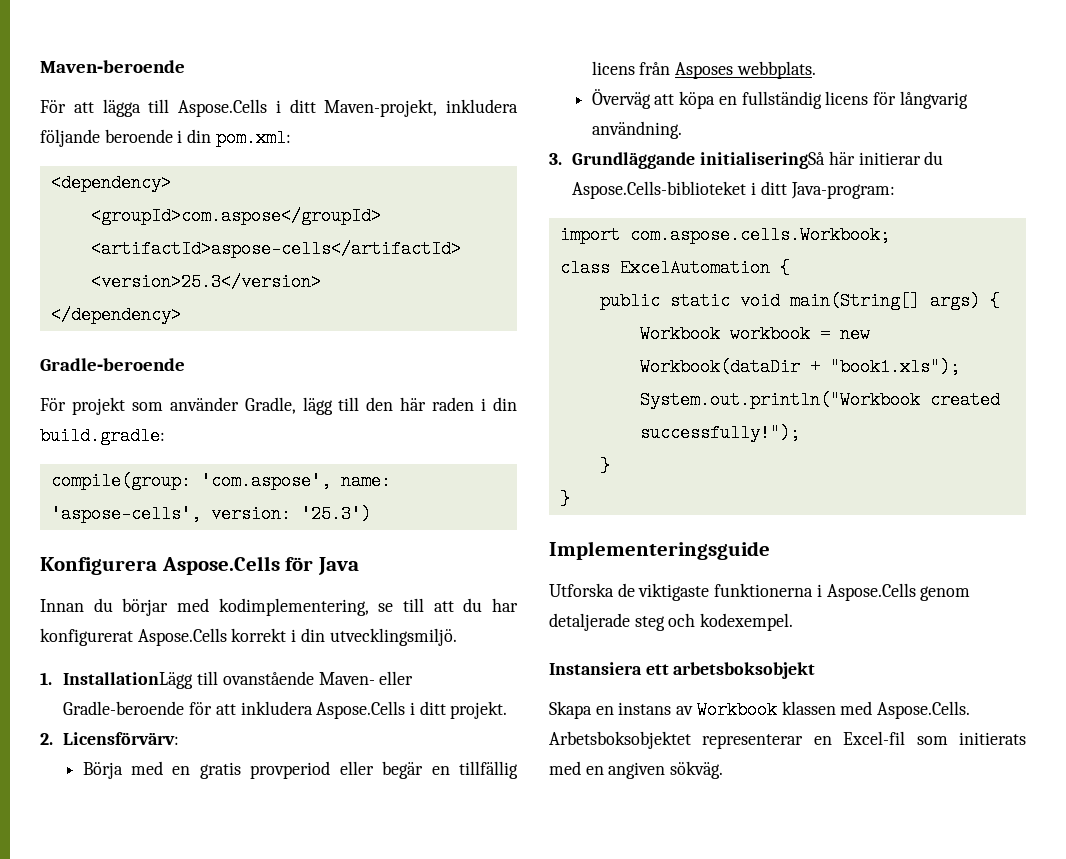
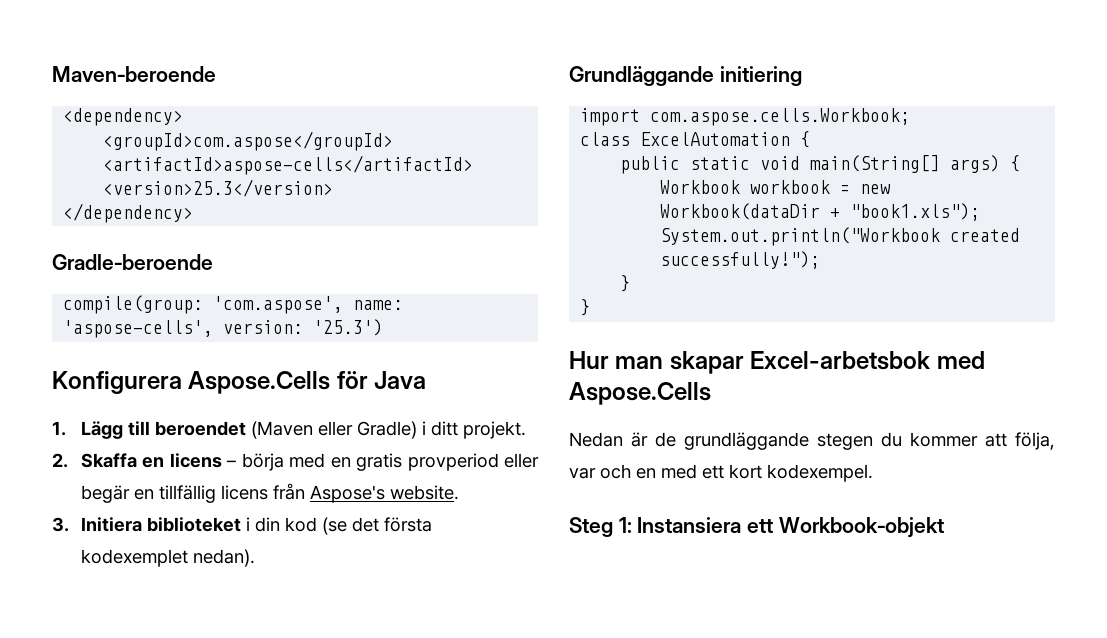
[40,99,518,117] [40,129,291,147] // För att lägga till Aspose.Cells i ditt Maven-projekt, inkludera följande beroende i din pom.xml: -> (216, 74) none
[40,397,518,415] [40,427,165,445] // För projekt som använder Gradle, lägg till den här raden i din build.gradle: -> (213, 262) none
[40,598,518,616] [40,628,457,646] [40,671,414,689] [63,701,406,719] Innan du börjar med kodimplementering, se till att du har konfigurerat Aspose.Cells korrekt i din utvecklingsmiljö. // 1. InstallationLägg till ovanstående Maven- eller Gradle-beroende för att inkludera Aspose.Cells -> [52,421,417,439] 1. Lägg till beroendet (Maven eller Gradle)
[63,732,180,745] [82,762,123,779] Licensförvärv: // Börja -> [80,453,284,471] Skaffa en licens – börja
[675,61,816,79] [591,89,968,109] [591,121,682,139] [549,151,944,169] [572,181,895,199] Asposes webbplats. // Överväg att köpa en fullständig licens för långvarig användning. // 3. Grundläggande initialiseringSå här initierar du Aspose.Cells-biblioteket i ditt Java-program: -> [309,485,459,503] [52,517,432,535] [80,549,255,567] [569,66,802,86] Aspose's website. // 3. Initiera biblioteket i din kod (se det första kodexemplet nedan). // Grundläggande initiering
[549,541,770,560] [549,583,971,601] [549,613,794,631] [549,662,816,679] [549,701,971,719] [549,731,1026,749] [549,761,724,779] Implementeringsguide // Utforska de viktigaste funktionerna i Aspose.Cells genom detaljerade steg och kodexempel. // Instansiera ett arbetsboksobjekt // Skapa en instans av Workbook klassen med Aspose.Cells. Arbetsboksobjektet representerar en Excel-fil som initierats med en angiven sökväg. -> [569,351,985,374] [569,382,711,405] [569,432,1055,450] [569,464,873,482] [569,517,944,538] Hur man skapar Excel-arbetsbok med Aspose.Cells // Nedan är de grundläggande stegen du kommer att följa, var och en med ett kort kodexempel. // Steg 1: Instansiera ett Workbook‑objekt

